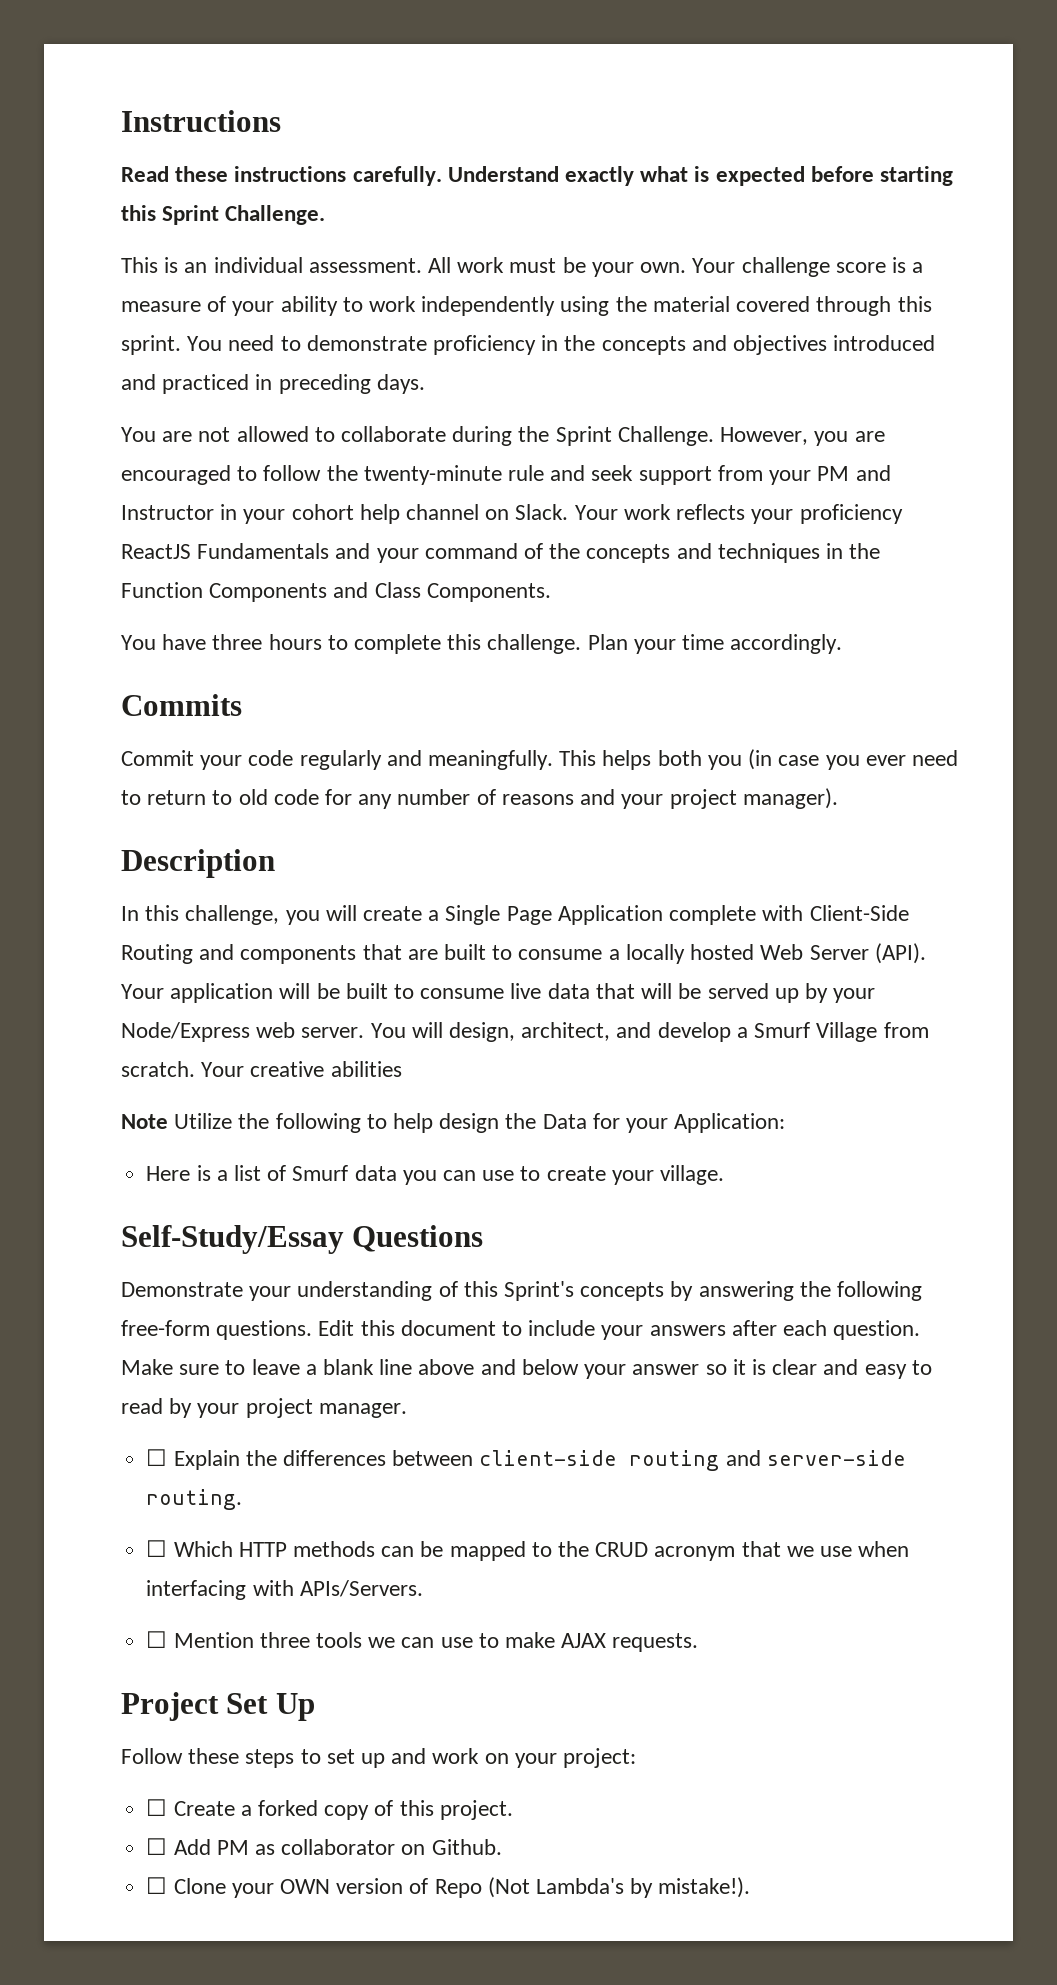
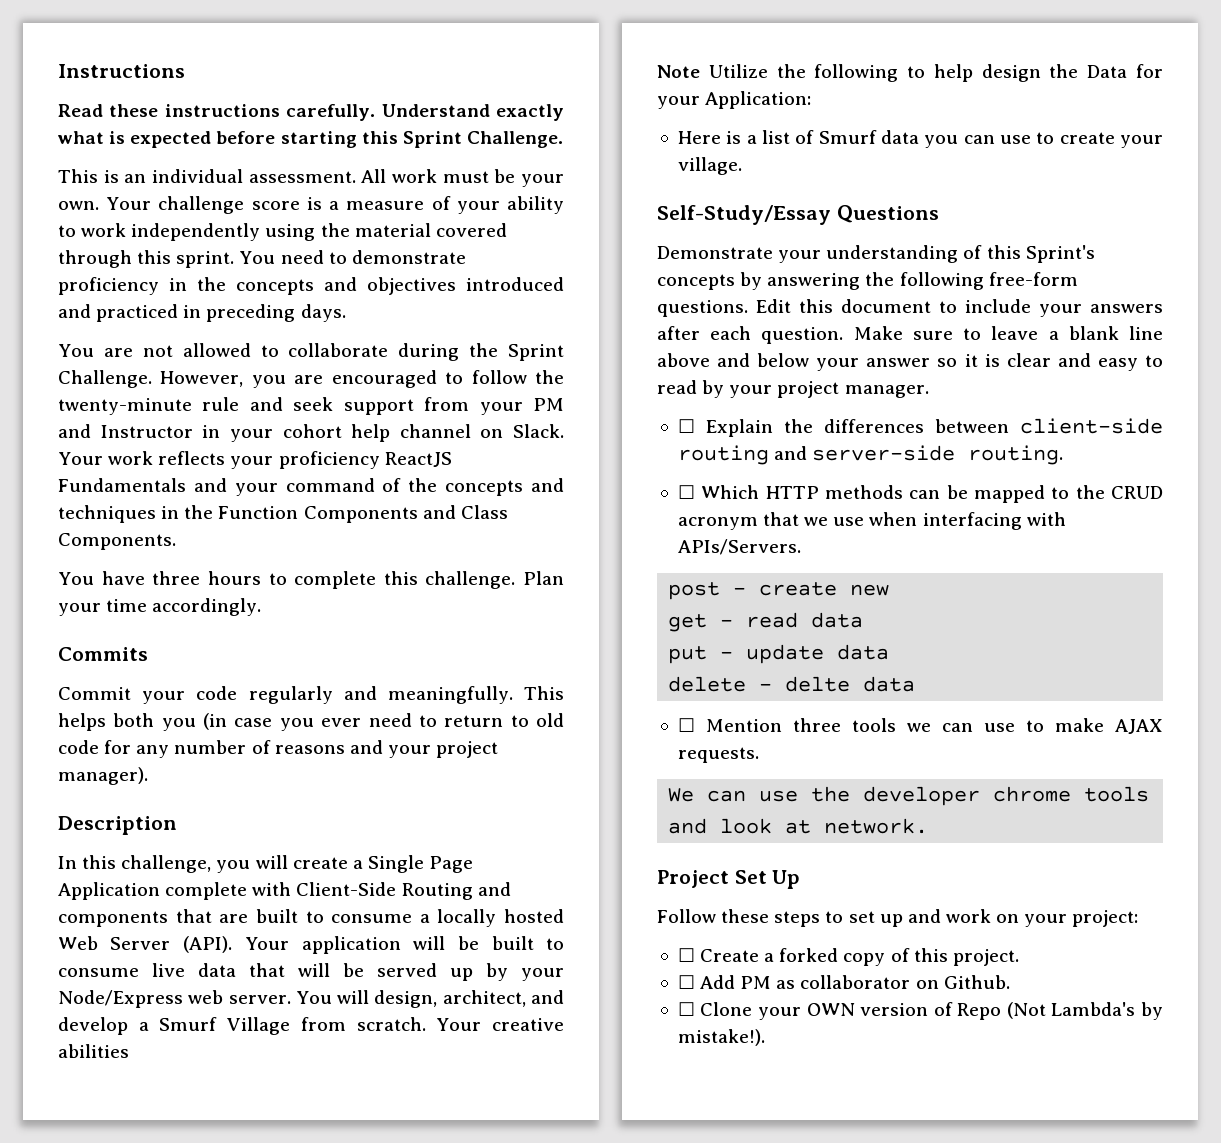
(423, 1588) none -> [668,582,890,600] [668,612,864,632] [668,644,890,664] [668,676,916,692] // post - create new // get - read data // put - update data // delete - delte data
(699, 1642) none -> [668,786,1150,806] [668,818,929,834] // We can use the developer chrome tools and look at network.

